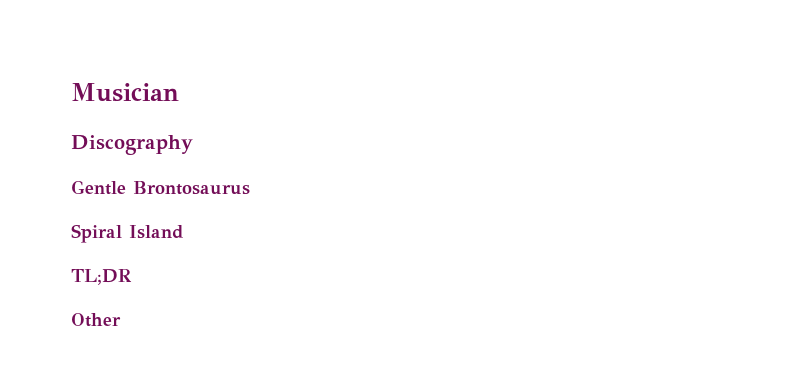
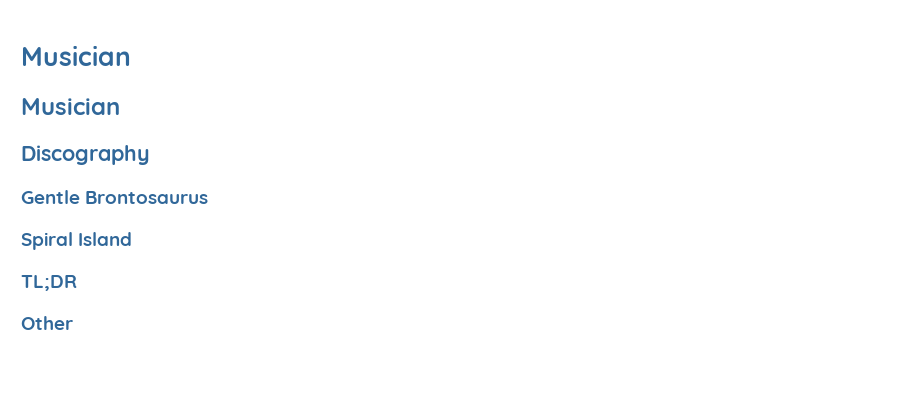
[71,83,179,102] Musician -> [21,45,131,66] [21,98,120,115] Musician // Musician

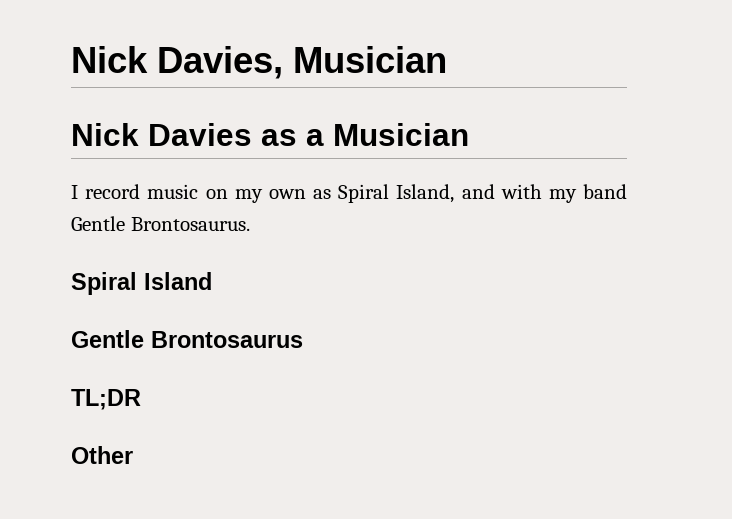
[21,45,131,66] [21,98,120,115] [21,145,150,165] Musician // Musician // Discography -> [71,46,447,79] [71,123,469,146] [71,184,628,203] [71,216,250,231] [71,272,212,295] Nick Davies, Musician // Nick Davies as a Musician // I record music on my own as Spiral Island, and with my band Gentle Brontosaurus. // Spiral Island
[21,232,133,250] // Spiral Island -> (303, 339) none

